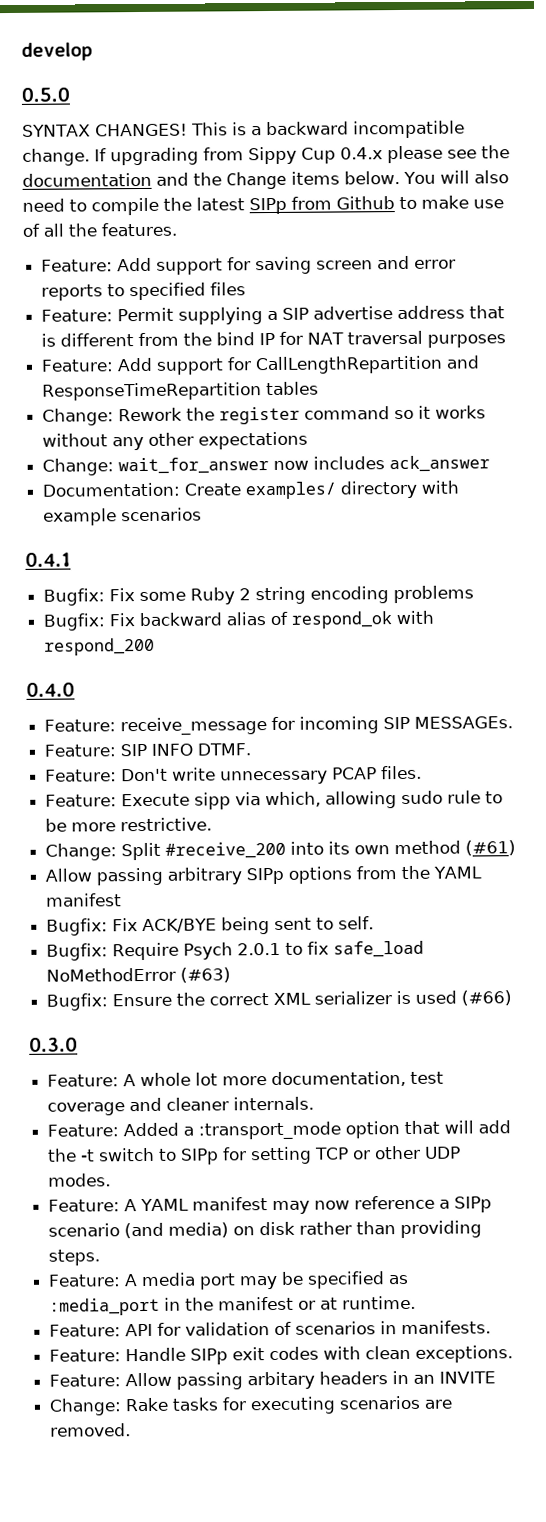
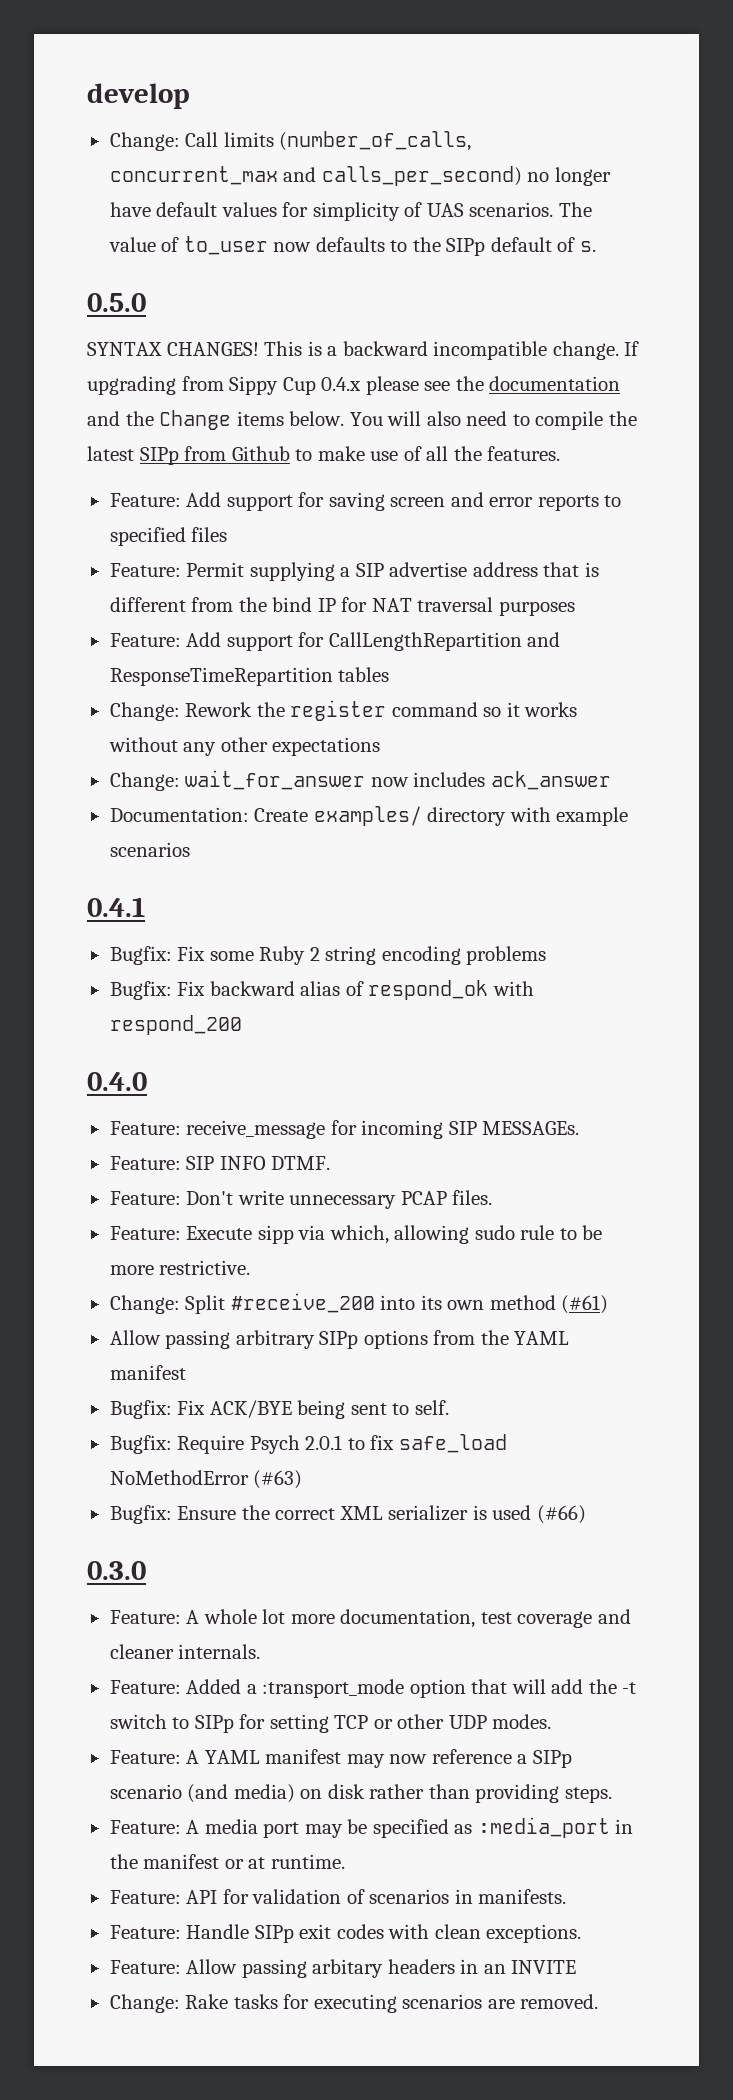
(93, 51) none -> [109,131,472,151] [109,166,611,186] [109,202,592,221] [108,236,596,256] // Change: Call limits (number_of_calls, concurrent_max and calls_per_second) no longer have default values for simplicity of UAS scenarios. The value of to_user now defaults to the SIPp default of s.

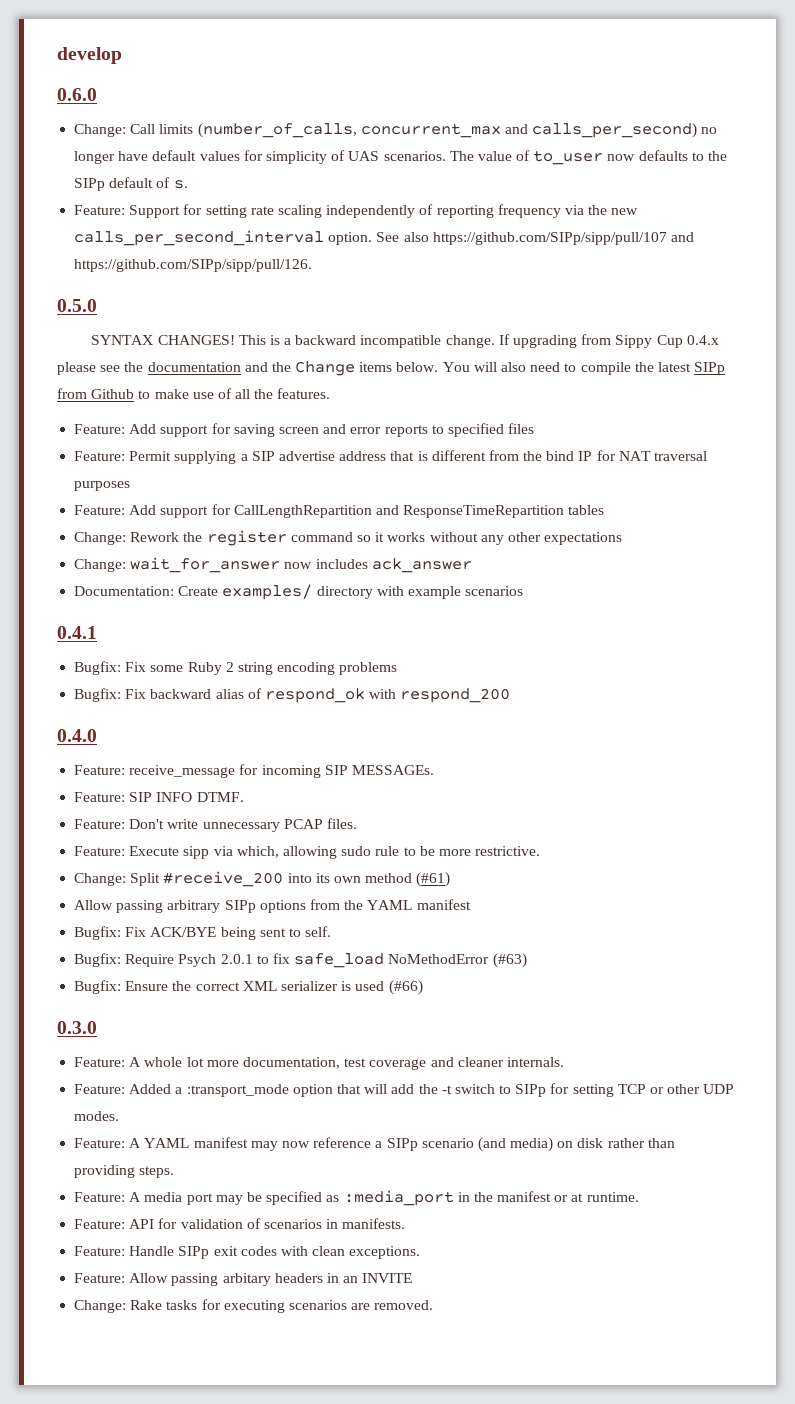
(190, 96) none -> [57,88,97,101] // 0.6.0
(596, 246) none -> [74,204,639,218] [74,230,694,246] [74,259,313,272] // Feature: Support for setting rate scaling independently of reporting frequency via the new calls_per_second_interval option. See also https://github.com/SIPp/sipp/pull/107 and https://github.com/SIPp/sipp/pull/126.

